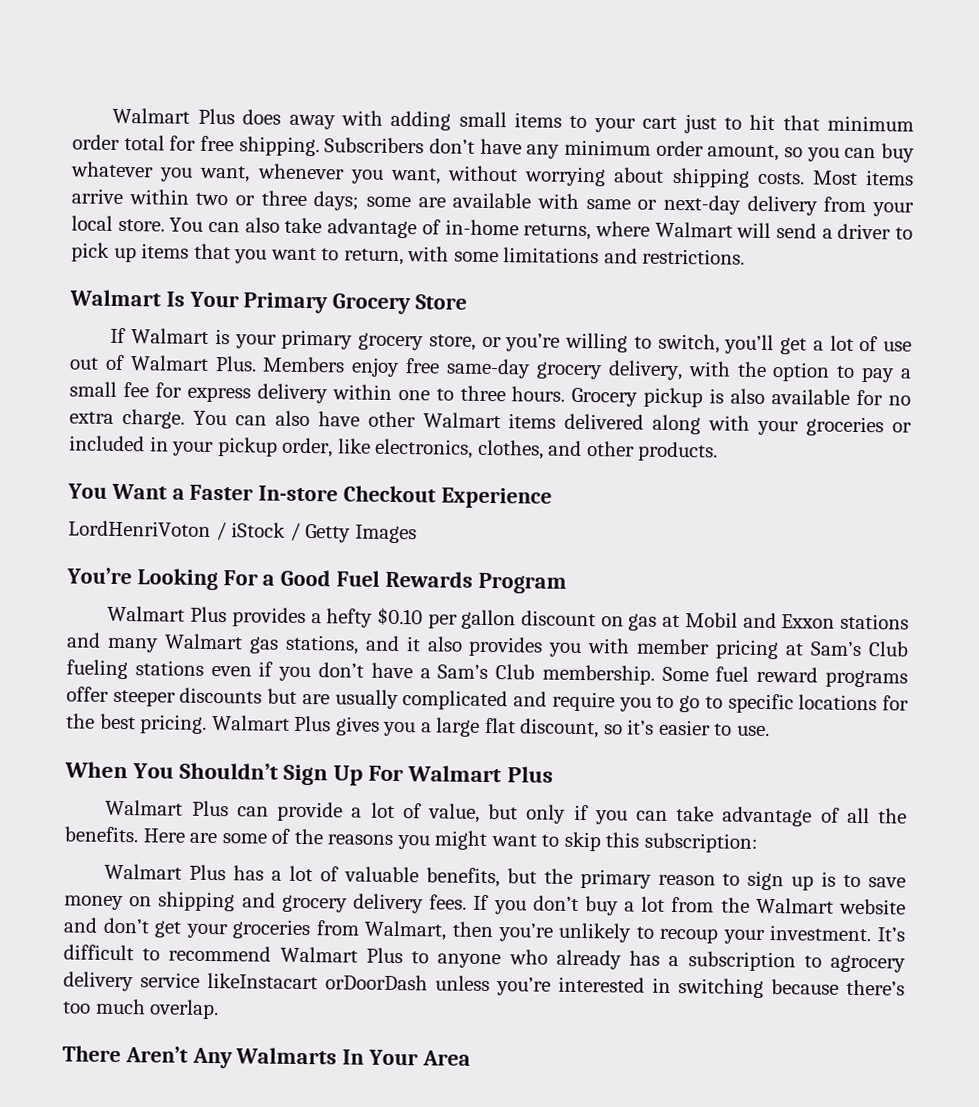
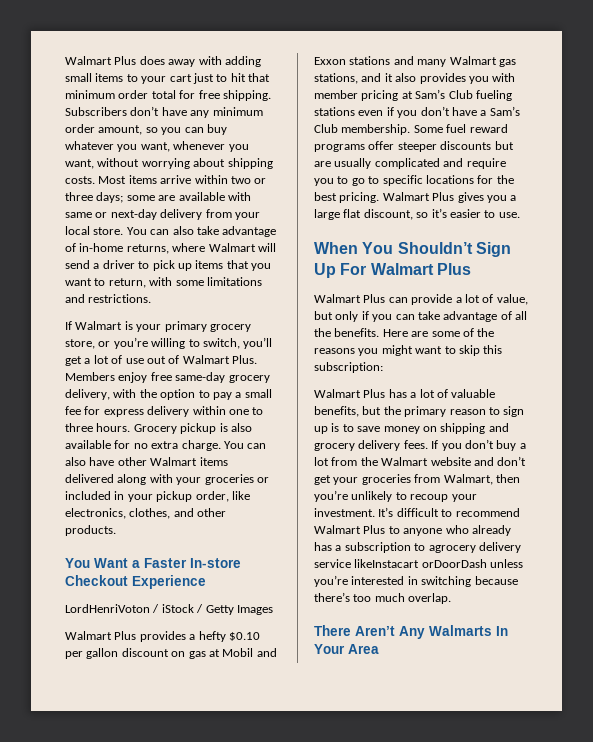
[69,289,468,315] // Walmart Is Your Primary Grocery Store -> (152, 298) none
[66,567,567,594] // You’re Looking For a Good Fuel Rewards Program -> (273, 610) none

